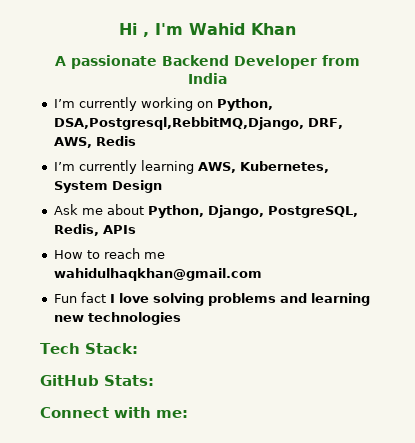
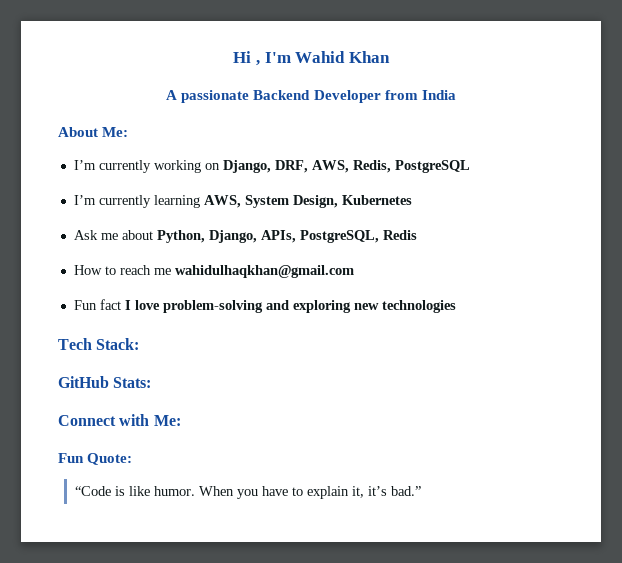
(227, 78) none -> [58,127,129,137] // About Me:
[216,98,273,111] [53,117,343,130] [53,136,136,148] Python, DSA,Postgresql,RebbitMQ,Django, DRF, AWS, Redis -> [222,160,470,173] Django, DRF, AWS, Redis, PostgreSQL
[239,161,329,173] [53,180,162,193] Kubernetes, System Design -> [244,195,412,208] System Design, Kubernetes
[267,206,358,218] [53,224,136,236] PostgreSQL, Redis, APIs -> [260,230,417,243] APIs, PostgreSQL, Redis
[152,293,370,306] solving problems and learning -> [162,300,351,313] problem-solving and exploring
[156,410,188,418] me: -> [153,415,181,426] [58,453,133,465] [74,486,421,499] Me: // Fun Quote: // “Code is like humor. When you have to explain it, it’s bad.”

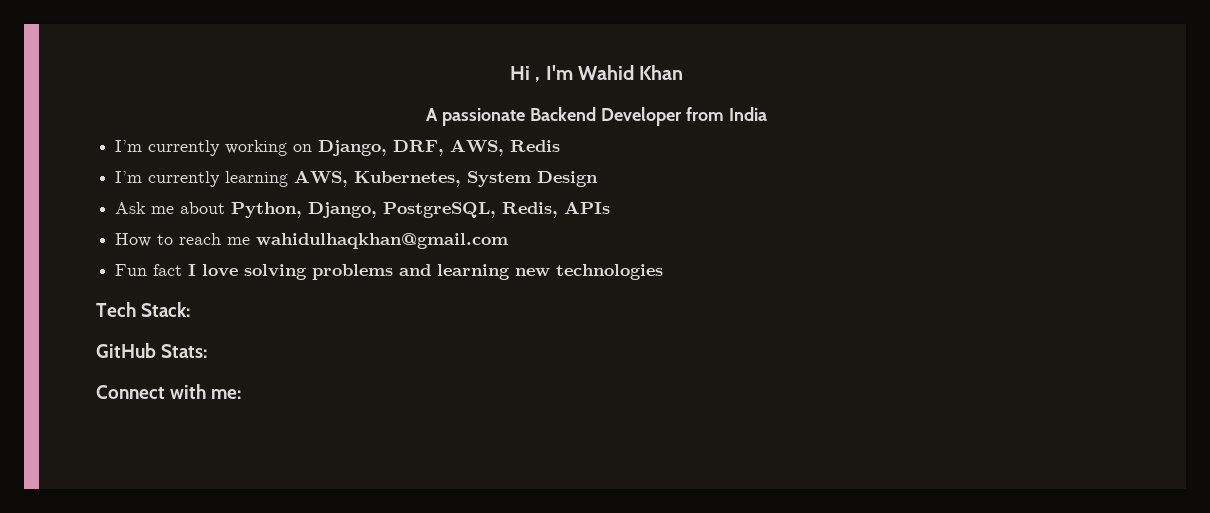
[58,127,129,137] // About Me: -> (767, 114) none
[352,160,470,173] Redis, PostgreSQL -> [510,140,561,152] Redis
[244,195,412,208] System Design, Kubernetes -> [354,171,599,187] Kubernetes, System Design
[260,230,417,243] APIs, PostgreSQL, Redis -> [383,201,611,218] PostgreSQL, Redis, APIs
[162,300,351,313] problem-solving and exploring -> [244,264,511,280] solving problems and learning
[153,415,181,426] [58,453,133,465] [74,486,421,499] Me: // Fun Quote: // “Code is like humor. When you have to explain it, it’s bad.” -> [211,389,242,399] me:

